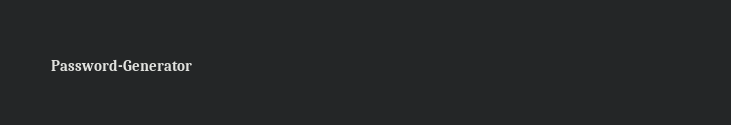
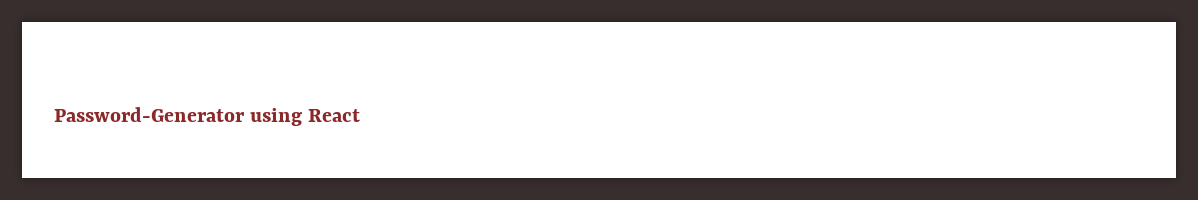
(192, 65) none -> [250,108,361,126] using React

